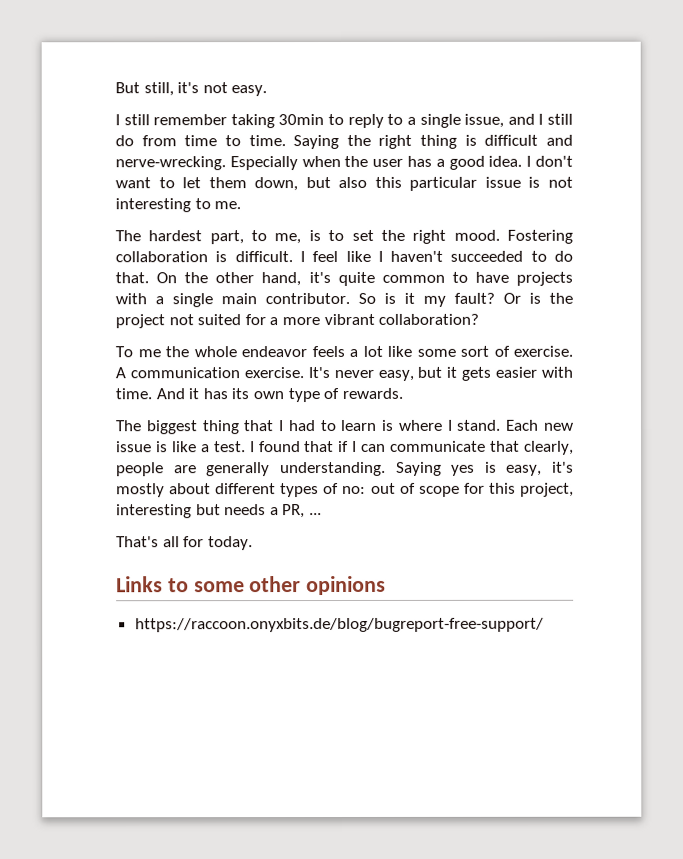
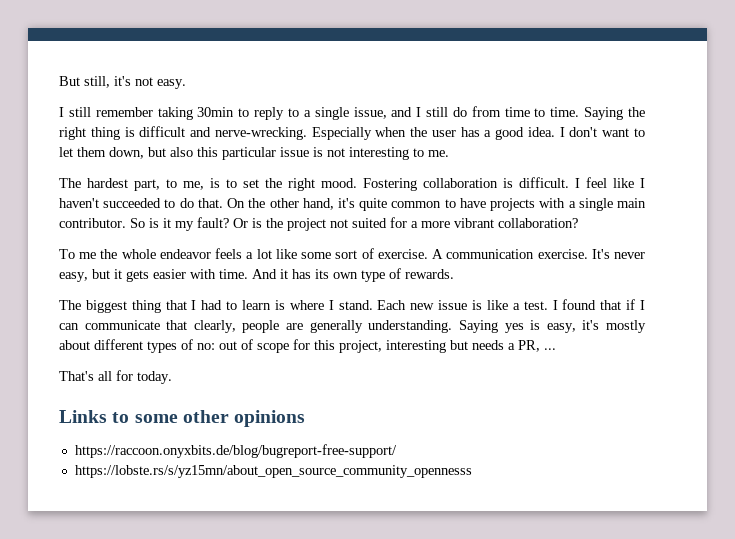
(544, 625) none -> [74,465,472,478] // https://lobste.rs/s/yz15mn/about_open_source_community_opennesss

